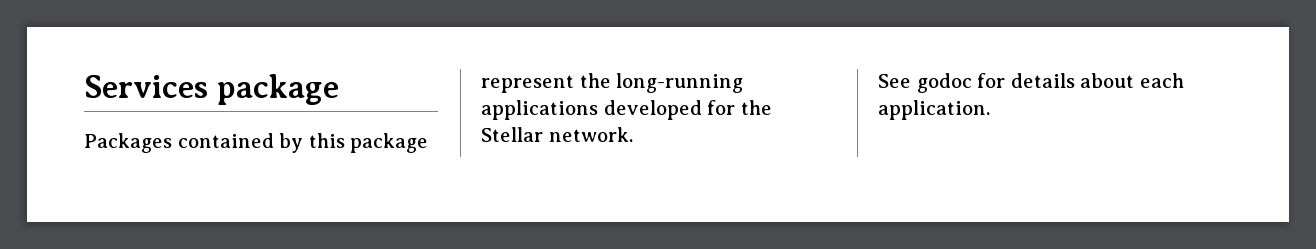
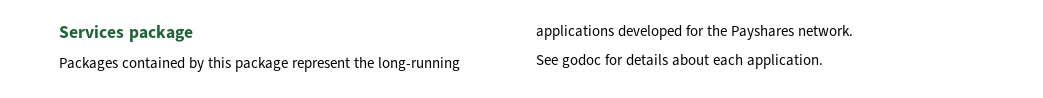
[481,127,543,142] Stellar -> [731,25,795,40] Payshares

